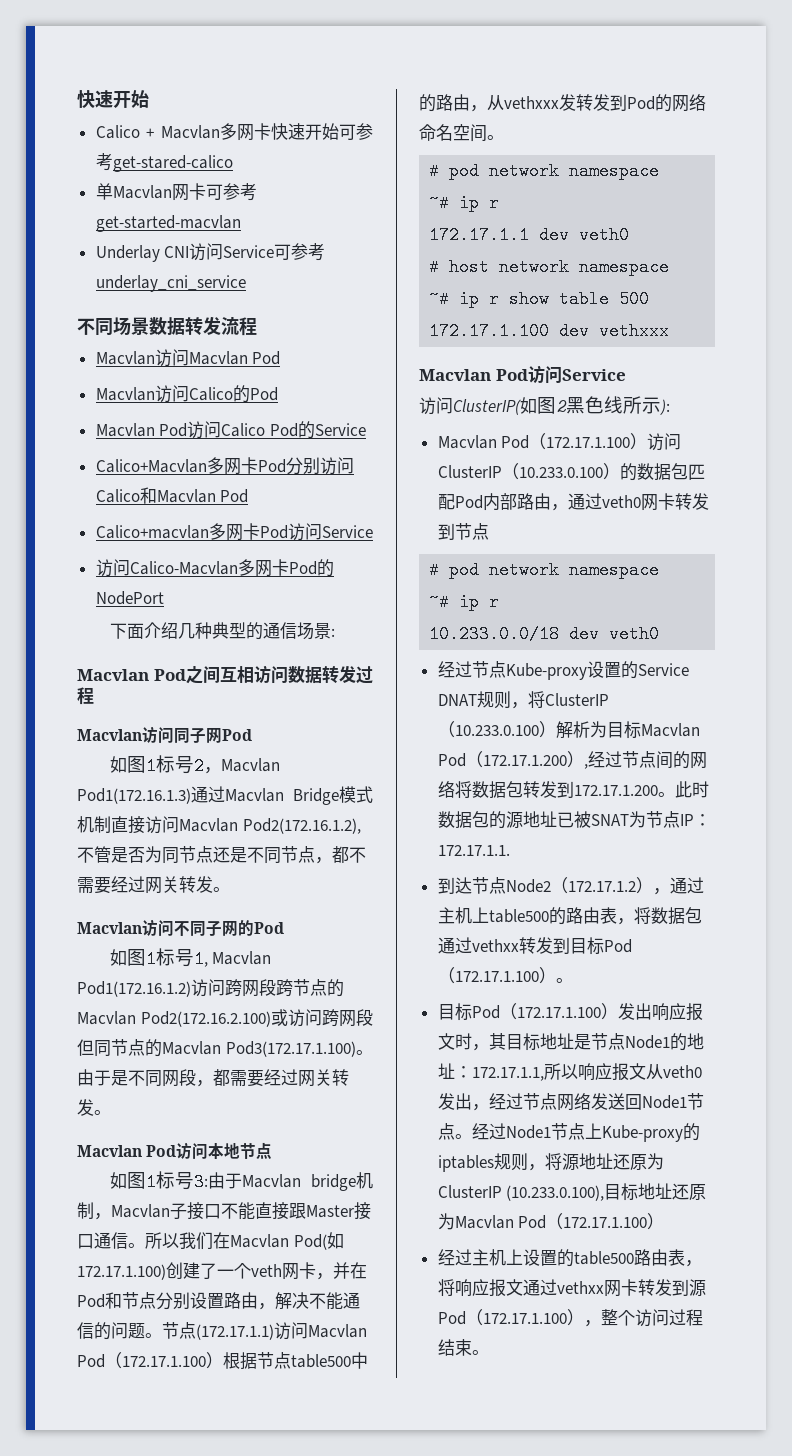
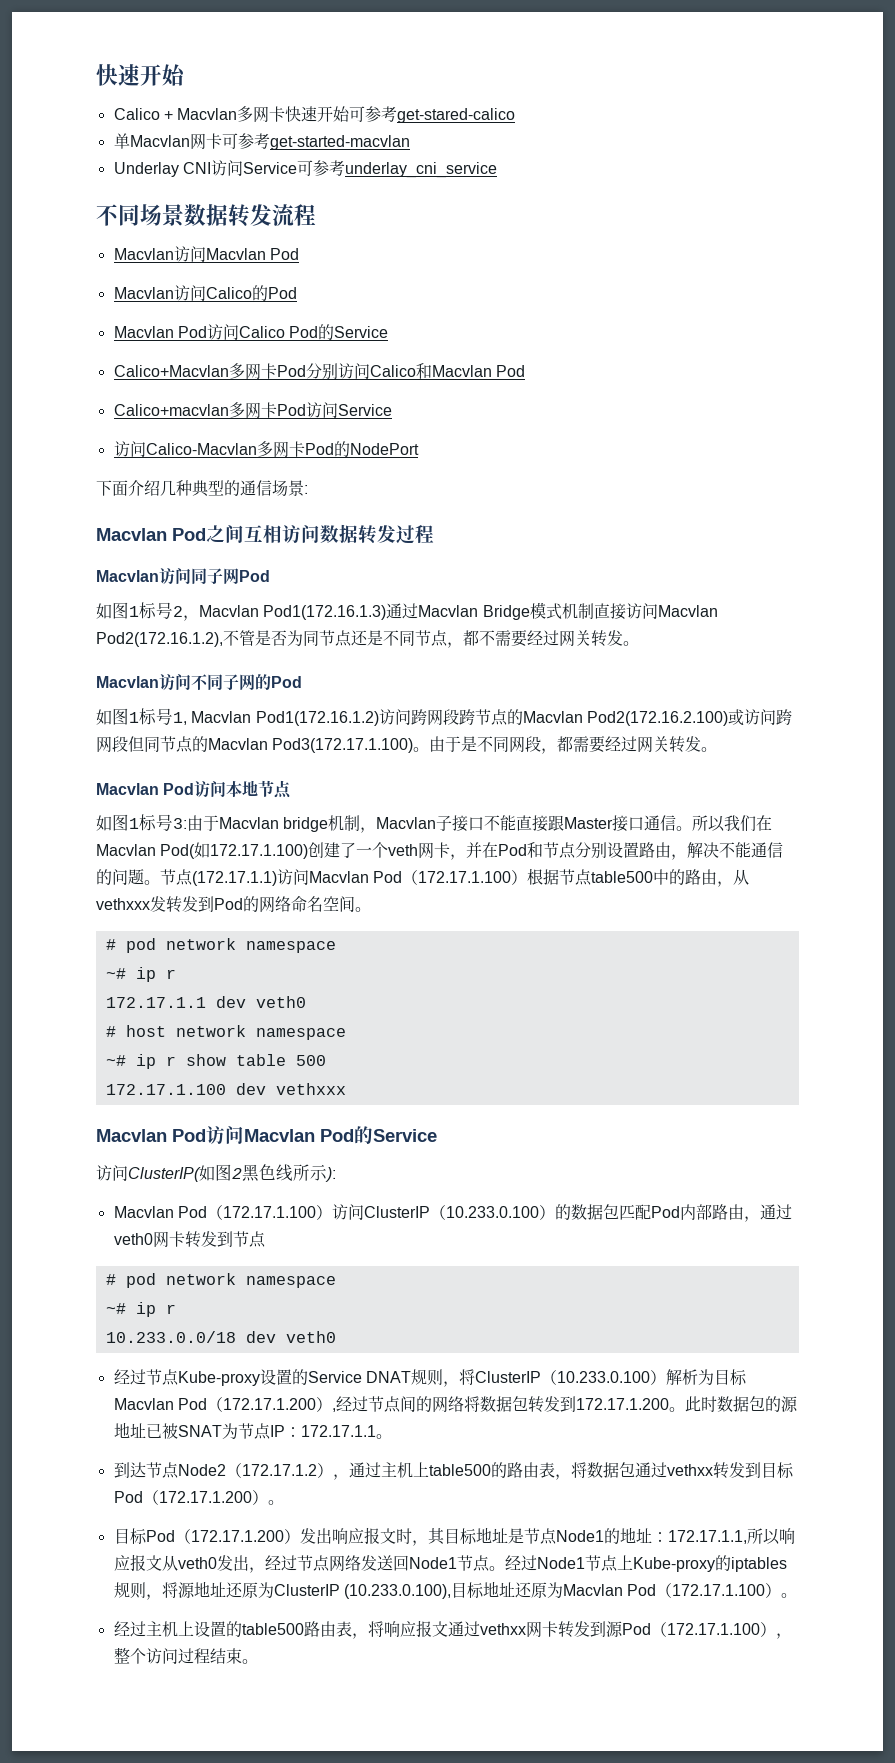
(562, 375) none -> [244,1126,373,1144] Macvlan Pod的
[437,845,510,856] 172.17.1.1. -> [300,1425,392,1439] 172.17.1.1。
[454,971,539,982] 172.17.1.100 -> [158,1491,252,1503] 172.17.1.200
[516,1007,601,1018] 172.17.1.100 -> [190,1530,284,1542] 172.17.1.200
(665, 1221) none -> [781,1593,798,1598] 。

